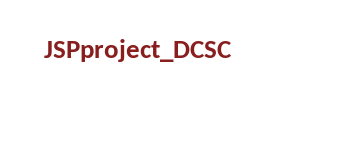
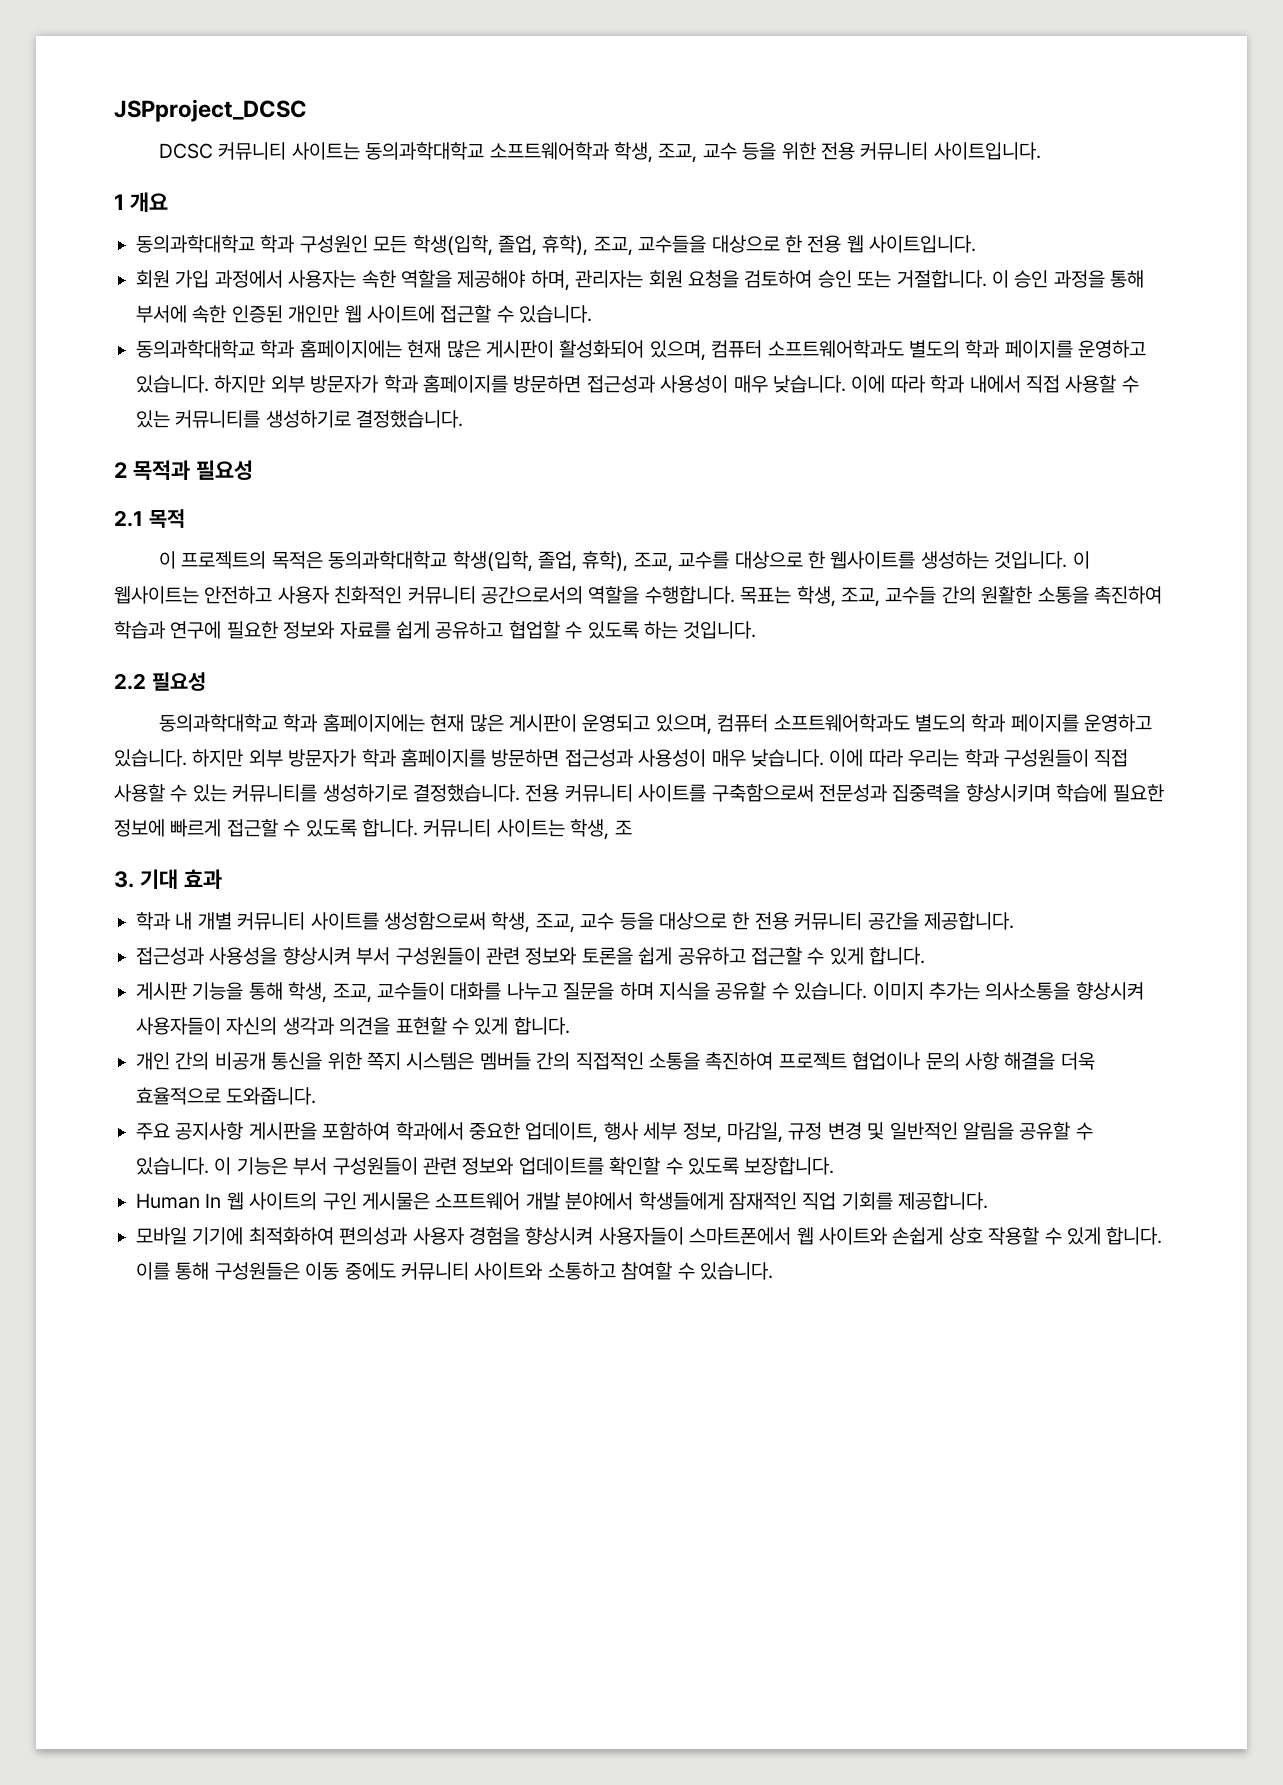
(232, 50) none -> [159,142,1041,163] [114,192,168,212] [136,235,977,256] [136,270,1145,291] [136,305,593,323] [136,339,1147,361] [136,374,1139,393] [136,410,464,428] [114,460,253,480] [114,509,185,528] [159,551,1090,572] [114,586,1162,607] [114,621,757,639] [114,672,206,691] [159,713,1153,735] [114,748,1129,767] [114,784,1164,802] [114,819,632,840] [114,869,222,889] [136,912,1014,933] [136,947,926,965] [136,982,1144,1003] [136,1017,570,1035] [136,1052,1095,1070] [136,1087,317,1105] [136,1122,1093,1143] [136,1157,835,1175] [136,1192,989,1210] [136,1227,1163,1245] [136,1262,773,1280] // DCSC 커뮤니티 사이트는 동의과학대학교 소프트웨어학과 학생, 조교, 교수 등을 위한 전용 커뮤니티 사이트입니다. // 1 개요 // 동의과학대학교 학과 구성원인 모든 학생(입학, 졸업, 휴학), 조교, 교수들을 대상으로 한 전용 웹 사이트입니다. // 회원 가입 과정에서 사용자는 속한 역할을 제공해야 하며, 관리자는 회원 요청을 검토하여 승인 또는 거절합니다. 이 승인 과정을 통해 부서에 속한 인증된 개인만 웹 사이트에 접근할 수 있습니다. // 동의과학대학교 학과 홈페이지에는 현재 많은 게시판이 활성화되어 있으며, 컴퓨터 소프트웨어학과도 별도의 학과 페이지를 운영하고 있습니다. 하지만 외부 방문자가 학과 홈페이지를 방문하면 접근성과 사용성이 매우 낮습니다. 이에 따라 학과 내에서 직접 사용할 수 있는 커뮤니티를 생성하기로 결정했습니다. // 2 목적과 필요성 // 2.1 목적 // 이 프로젝트의 목적은 동의과학대학교 학생(입학, 졸업, 휴학), 조교, 교수를 대상으로 한 웹사이트를 생성하는 것입니다. 이 웹사이트는 안전하고 사용자 친화적인 커뮤니티 공간으로서의 역할을 수행합니다. 목표는 학생, 조교, 교수들 간의 원활한 소통을 촉진하여 학습과 연구에 필요한 정보와 자료를 쉽게 공유하고 협업할 수 있도록 하는 것입니다. // 2.2 필요성 // 동의과학대학교 학과 홈페이지에는 현재 많은 게시판이 운영되고 있으며, 컴퓨터 소프트웨어학과도 별도의 학과 페이지를 운영하고 있습니다. 하지만 외부 방문자가 학과 홈페이지를 방문하면 접근성과 사용성이 매우 낮습니다. 이에 따라 우리는 학과 구성원들이 직접 사용할 수 있는 커뮤니티를 생성하기로 결정했습니다. 전용 커뮤니티 사이트를 구축함으로써 전문성과 집중력을 향상시키며 학습에 필요한 정보에 빠르게 접근할 수 있도록 합니다. 커뮤니티 사이트는 학생, 조 // 3. 기대 효과 // 학과 내 개별 커뮤니티 사이트를 생성함으로써 학생, 조교, 교수 등을 대상으로 한 전용 커뮤니티 공간을 제공합니다. // 접근성과 사용성을 향상시켜 부서 구성원들이 관련 정보와 토론을 쉽게 공유하고 접근할 수 있게 합니다. // 게시판 기능을 통해 학생, 조교, 교수들이 대화를 나누고 질문을 하며 지식을 공유할 수 있습니다. 이미지 추가는 의사소통을 향상시켜 사용자들이 자신의 생각과 의견을 표현할 수 있게 합니다. // 개인 간의 비공개 통신을 위한 쪽지 시스템은 멤버들 간의 직접적인 소통을 촉진하여 프로젝트 협업이나 문의 사항 해결을 더욱 효율적으로 도와줍니다. // 주요 공지사항 게시판을 포함하여 학과에서 중요한 업데이트, 행사 세부 정보, 마감일, 규정 변경 및 일반적인 알림을 공유할 수 있습니다. 이 기능은 부서 구성원들이 관련 정보와 업데이트를 확인할 수 있도록 보장합니다. // Human In 웹 사이트의 구인 게시물은 소프트웨어 개발 분야에서 학생들에게 잠재적인 직업 기회를 제공합니다. // 모바일 기기에 최적화하여 편의성과 사용자 경험을 향상시켜 사용자들이 스마트폰에서 웹 사이트와 손쉽게 상호 작용할 수 있게 합니다. 이를 통해 구성원들은 이동 중에도 커뮤니티 사이트와 소통하고 참여할 수 있습니다.

